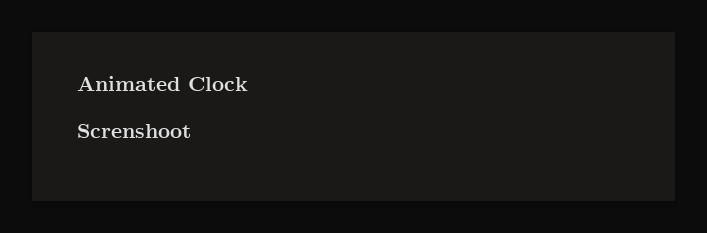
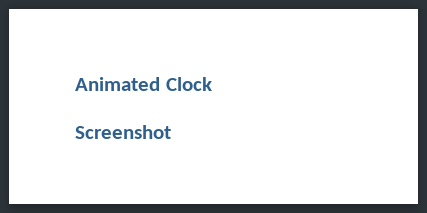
[77,124,191,138] Screnshoot -> [75,125,171,139] Screenshot

